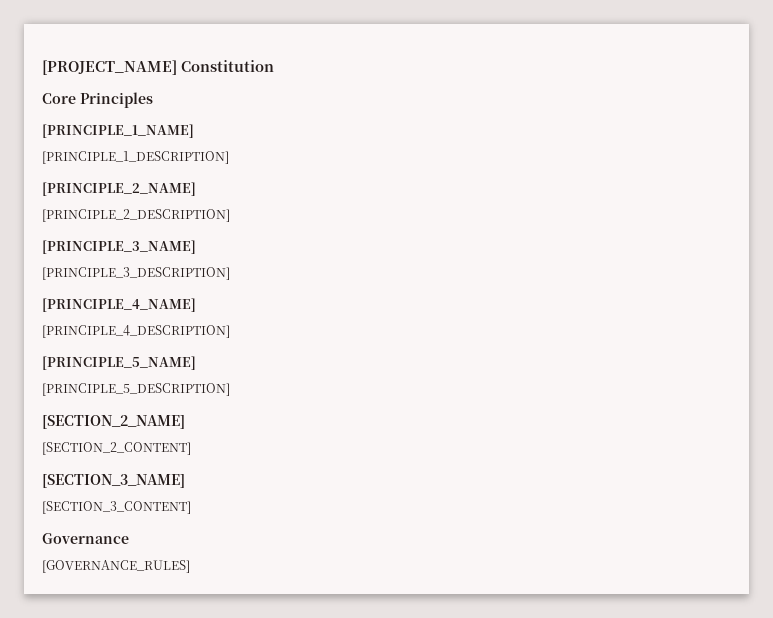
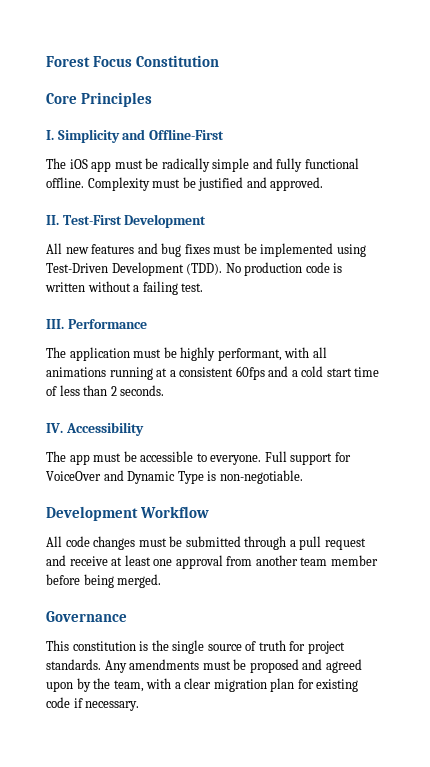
[42,60,177,75] [PROJECT_NAME] -> [46,56,133,67] Forest Focus
[42,124,194,138] [42,151,229,164] [42,182,196,196] [42,209,230,222] [42,240,196,254] [42,267,230,280] [42,298,196,312] [42,325,230,338] [42,356,196,370] [42,383,230,396] [42,415,185,429] [42,442,191,455] [42,474,185,488] [42,501,191,514] [42,533,129,544] [42,560,190,573] [PRINCIPLE_1_NAME] // [PRINCIPLE_1_DESCRIPTION] // [PRINCIPLE_2_NAME] // [PRINCIPLE_2_DESCRIPTION] // [PRINCIPLE_3_NAME] // [PRINCIPLE_3_DESCRIPTION] // [PRINCIPLE_4_NAME] // [PRINCIPLE_4_DESCRIPTION] // [PRINCIPLE_5_NAME] // [PRINCIPLE_5_DESCRIPTION] // [SECTION_2_NAME] // [SECTION_2_CONTENT] // [SECTION_3_NAME] // [SECTION_3_CONTENT] // Governance // [GOVERNANCE_RULES] -> [46,129,224,143] [46,158,359,172] [46,177,324,191] [46,214,207,228] [46,243,366,257] [46,262,343,276] [45,281,204,295] [46,319,147,329] [46,347,327,361] [46,366,380,380] [46,385,165,396] [46,422,144,436] [46,451,351,465] [46,470,303,484] [46,506,209,521] [46,536,366,550] [46,555,378,569] [46,574,162,588] [46,611,127,622] [46,640,345,654] [46,659,362,673] [46,678,359,692] [46,697,140,711] I. Simplicity and Offline-First // The iOS app must be radically simple and fully functional offline. Complexity must be justified and approved. // II. Test-First Development // All new features and bug fixes must be implemented using Test-Driven Development (TDD). No production code is written without a failing test. // III. Performance // The application must be highly performant, with all animations running at a consistent 60fps and a cold start time of less than 2 seconds. // IV. Accessibility // The app must be accessible to everyone. Full support for VoiceOver and Dynamic Type is non-negotiable. // Development Workflow // All code changes must be submitted through a pull request and receive at least one approval from another team member before being merged. // Governance // This constitution is the single source of truth for project standards. Any amendments must be proposed and agreed upon by the team, with a clear migration plan for existing code if necessary.

